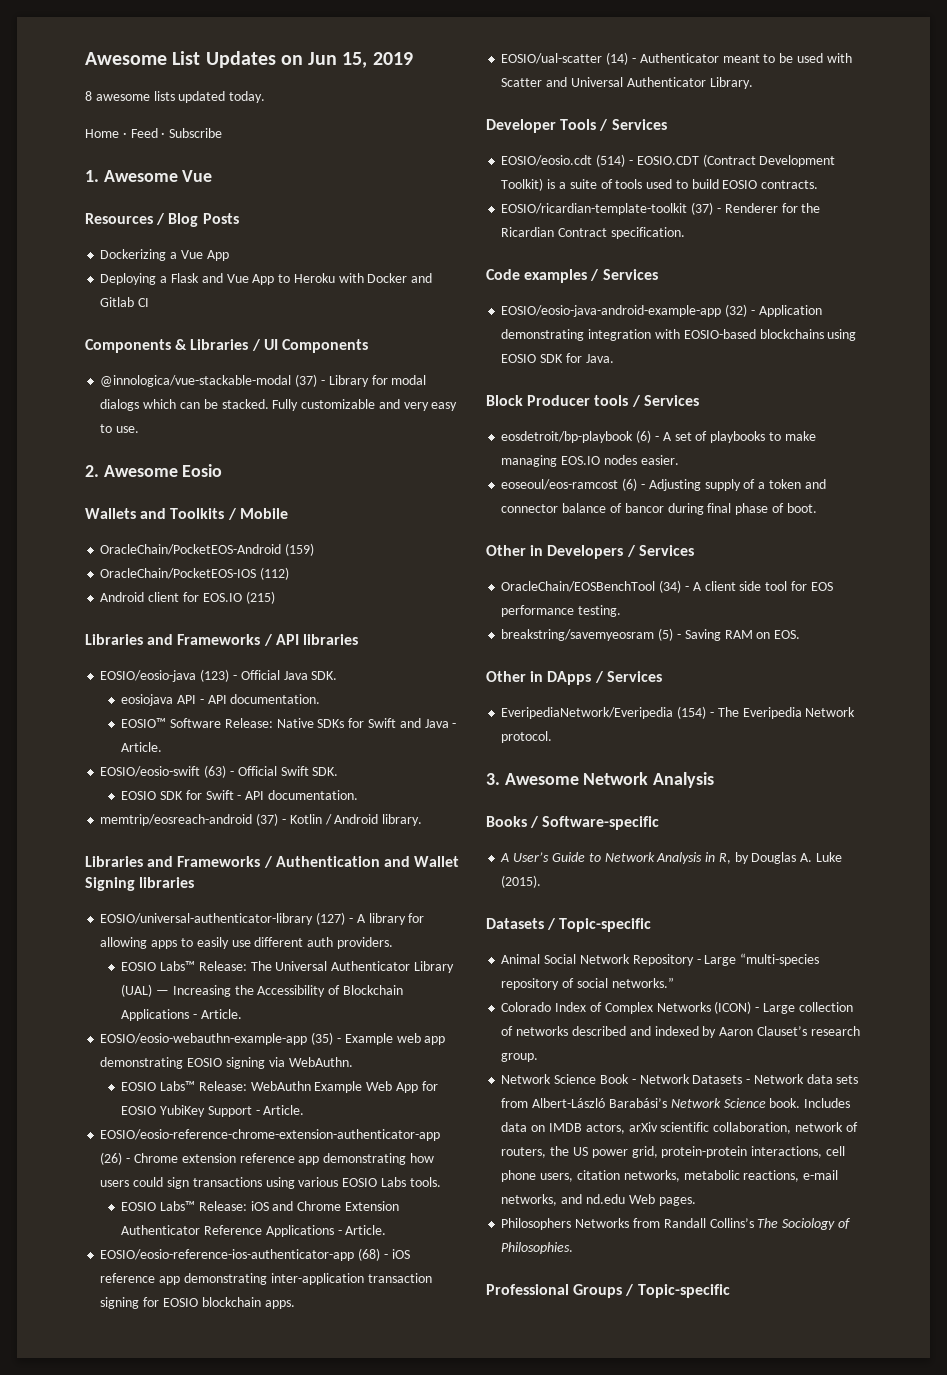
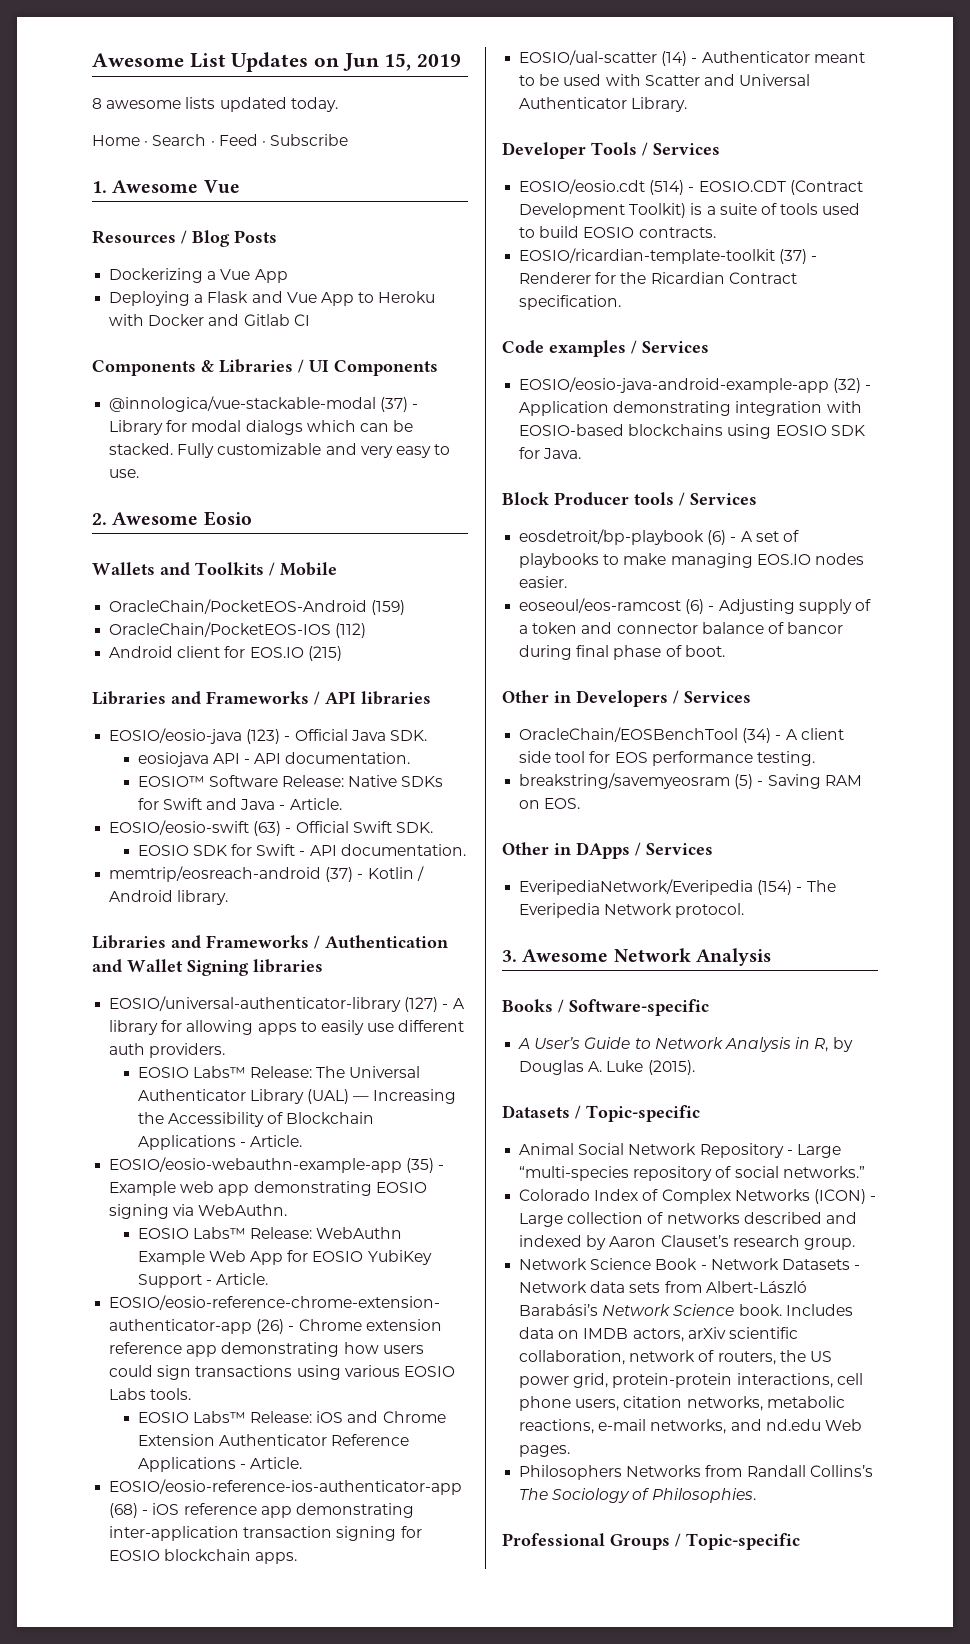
(127, 135) none -> [152,134,215,146] Search ·

